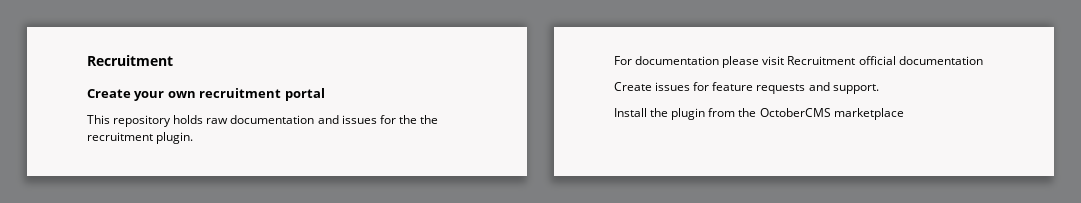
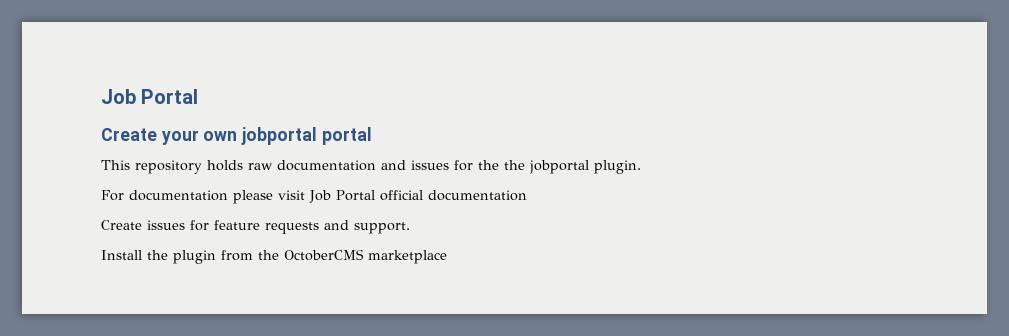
[87,55,173,66] Recruitment -> [101,89,199,104] Job Portal
[199,88,282,98] recruitment -> [241,127,318,145] jobportal
[87,132,153,141] recruitment -> [529,160,589,174] jobportal
[787,56,856,65] Recruitment -> [309,190,375,203] Job Portal

